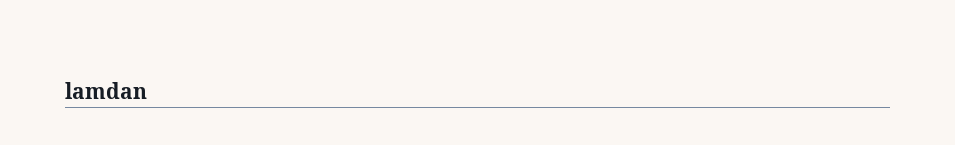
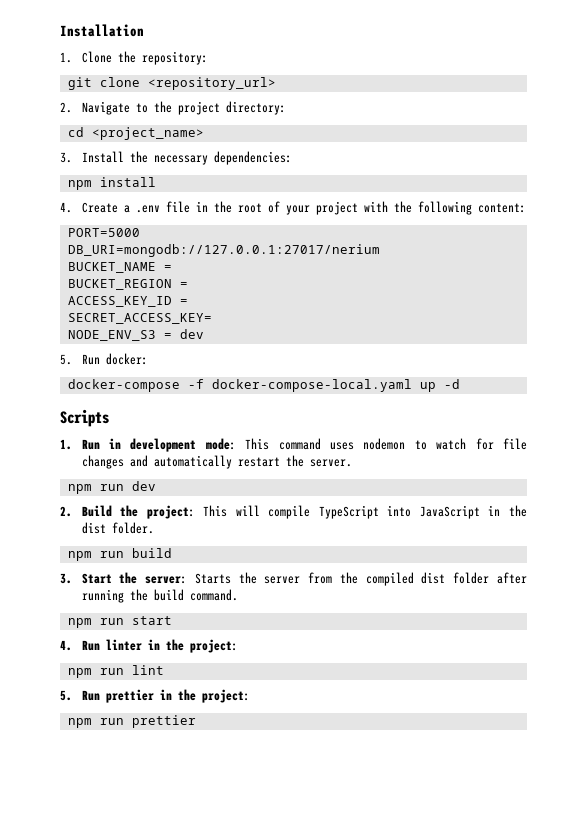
[65,82,147,99] lamdan -> [60,24,144,37] [60,51,208,65] [67,77,276,90] [60,101,286,115] [67,127,204,140] [60,151,292,165] [67,177,156,190] [60,201,526,215] [67,228,140,237] [67,244,380,257] [67,262,172,273] [67,279,188,290] [67,296,188,307] [67,313,212,324] [67,329,204,341] [60,353,148,365] [67,379,460,392] [60,409,109,427] [60,438,527,452] [81,455,352,469] [67,481,156,494] [60,505,527,519] [81,522,154,534] [67,548,172,561] [60,572,527,586] [81,589,238,603] [67,616,172,628] [60,639,238,653] [67,665,164,678] [60,689,250,703] [67,715,196,728] Installation // 1. Clone the repository: // git clone <repository_url> // 2. Navigate to the project directory: // cd <project_name> // 3. Install the necessary dependencies: // npm install // 4. Create a .env file in the root of your project with the following content: // PORT=5000 // DB_URI=mongodb://127.0.0.1:27017/nerium // BUCKET_NAME = // BUCKET_REGION = // ACCESS_KEY_ID = // SECRET_ACCESS_KEY= // NODE_ENV_S3 = dev // 5. Run docker: // docker-compose -f docker-compose-local.yaml up -d // Scripts // 1. Run in development mode: This command uses nodemon to watch for file changes and automatically restart the server. // npm run dev // 2. Build the project: This will compile TypeScript into JavaScript in the dist folder. // npm run build // 3. Start the server: Starts the server from the compiled dist folder after running the build command. // npm run start // 4. Run linter in the project: // npm run lint // 5. Run prettier in the project: // npm run prettier

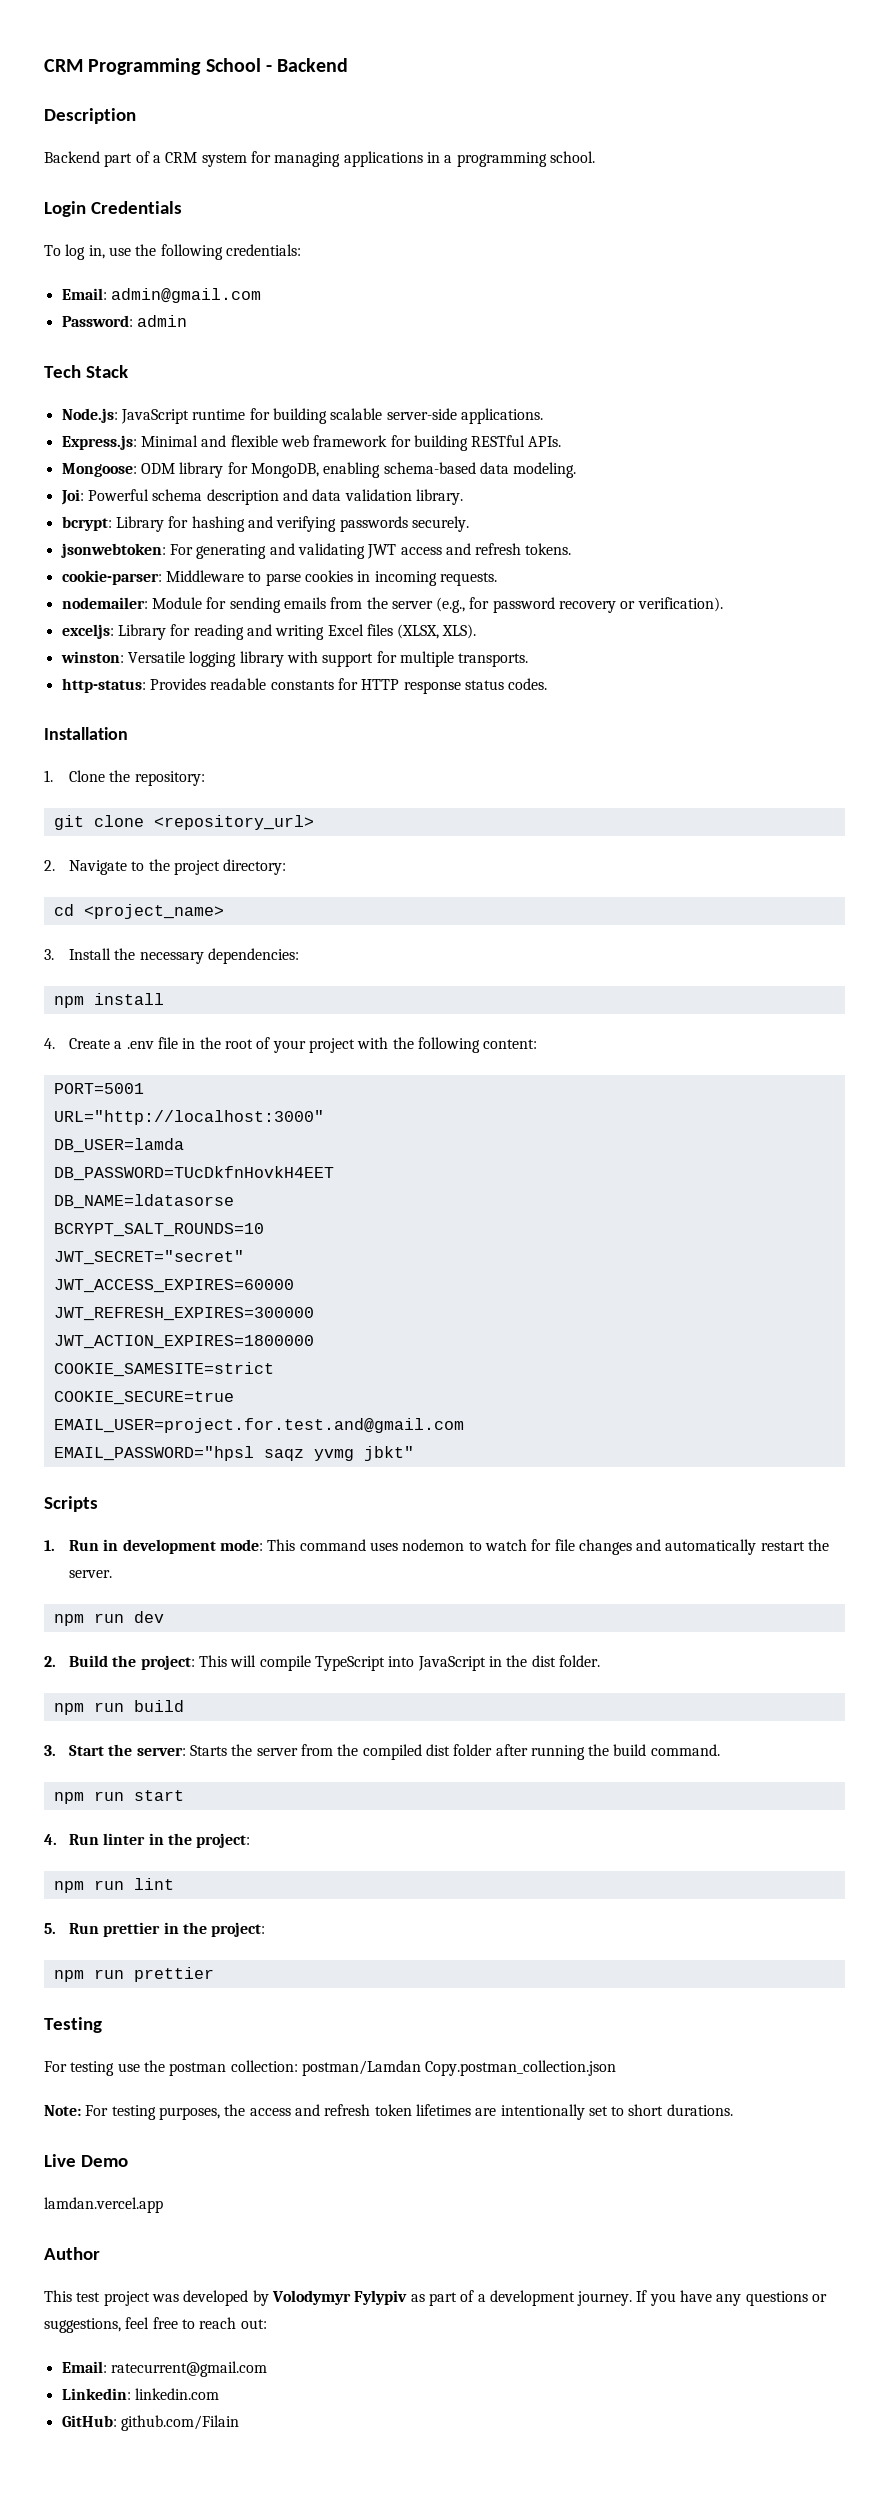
(60, 30) none -> [44,58,349,75] [44,108,136,124] [44,151,595,167] [44,201,182,217] [44,244,301,260] [61,288,261,303] [61,315,187,327] [44,365,128,378] [61,408,543,424] [61,435,562,451] [61,462,577,478] [60,489,463,505] [61,516,469,532] [60,543,572,559] [61,570,497,586] [61,597,723,613] [61,624,477,640] [60,651,529,667] [61,678,548,694] CRM Programming School - Backend // Description // Backend part of a CRM system for managing applications in a programming school. // Login Credentials // To log in, use the following credentials: // Email: admin@gmail.com // Password: admin // Tech Stack // Node.js: JavaScript runtime for building scalable server-side applications. // Express.js: Minimal and flexible web framework for building RESTful APIs. // Mongoose: ODM library for MongoDB, enabling schema-based data modeling. // Joi: Powerful schema description and data validation library. // bcrypt: Library for hashing and verifying passwords securely. // jsonwebtoken: For generating and validating JWT access and refresh tokens. // cookie-parser: Middleware to parse cookies in incoming requests. // nodemailer: Module for sending emails from the server (e.g., for password recovery or verification). // exceljs: Library for reading and writing Excel files (XLSX, XLS). // winston: Versatile logging library with support for multiple transports. // http-status: Provides readable constants for HTTP response status codes. //
[67,228,140,237] [67,244,380,257] [67,262,172,273] [67,279,188,290] [67,296,188,307] [67,313,212,324] [67,329,204,341] [60,353,148,365] [67,379,460,392] PORT=5000 // DB_URI=mongodb://127.0.0.1:27017/nerium // BUCKET_NAME = // BUCKET_REGION = // ACCESS_KEY_ID = // SECRET_ACCESS_KEY= // NODE_ENV_S3 = dev // 5. Run docker: // docker-compose -f docker-compose-local.yaml up -d -> [53,1083,144,1094] [53,1110,324,1125] [53,1138,184,1153] [53,1166,334,1181] [53,1194,234,1209] [53,1223,264,1237] [53,1250,244,1265] [53,1279,294,1293] [53,1307,314,1321] [53,1335,314,1349] [53,1362,274,1377] [53,1391,234,1405] [53,1418,464,1433] [53,1446,414,1461] PORT=5001 // URL="http://localhost:3000" // DB_USER=lamda // DB_PASSWORD=TUcDkfnHovkH4EET // DB_NAME=ldatasorse // BCRYPT_SALT_ROUNDS=10 // JWT_SECRET="secret" // JWT_ACCESS_EXPIRES=60000 // JWT_REFRESH_EXPIRES=300000 // JWT_ACTION_EXPIRES=1800000 // COOKIE_SAMESITE=strict // COOKIE_SECURE=true // EMAIL_USER=project.for.test.and@gmail.com // EMAIL_PASSWORD="hpsl saqz yvmg jbkt"
(196, 721) none -> [44,2017,102,2033] [44,2060,617,2076] [44,2104,733,2120] [44,2154,128,2167] [44,2197,163,2213] [44,2247,100,2260] [44,2290,828,2306] [44,2317,267,2333] [61,2361,267,2377] [61,2388,219,2400] [61,2415,239,2431] // Testing // For testing use the postman collection: postman/Lamdan Copy.postman_collection.json // Note: For testing purposes, the access and refresh token lifetimes are intentionally set to short durations. // Live Demo // lamdan.vercel.app // Author // This test project was developed by Volodymyr Fylypiv as part of a development journey. If you have any questions or suggestions, feel free to reach out: // Email: ratecurrent@gmail.com // Linkedin: linkedin.com // GitHub: github.com/Filain

